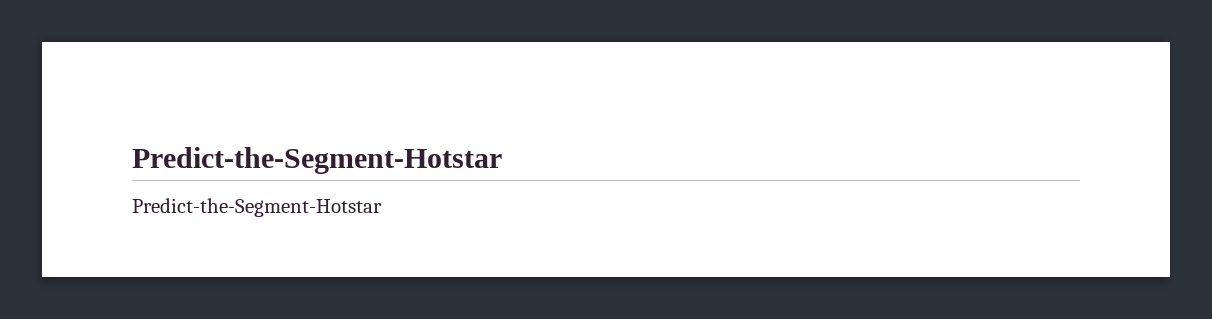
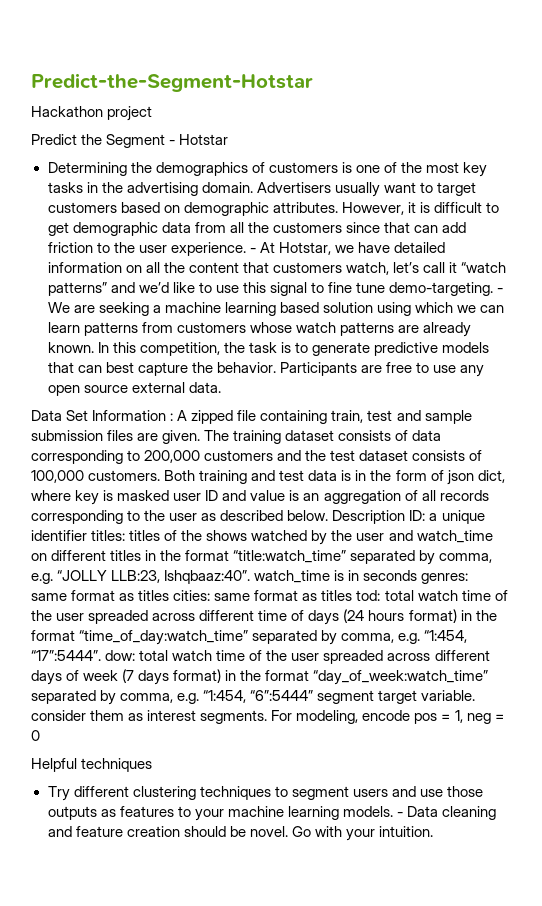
[132,198,382,217] Predict-the-Segment-Hotstar -> [31,106,153,121] [31,134,229,148] [47,162,488,177] [47,182,476,197] [47,202,499,216] [47,222,467,236] [47,242,446,256] [47,262,507,275] [47,282,504,296] [47,302,505,316] [47,322,471,337] [47,342,490,356] [47,362,485,377] [47,382,221,396] [31,410,472,424] [31,430,442,444] [31,450,483,464] [31,470,505,485] [31,490,489,505] [31,510,485,524] [31,530,493,545] [31,550,493,565] [31,570,469,584] [31,590,508,601] [31,609,497,625] [31,630,468,645] [31,650,490,664] [31,669,489,685] [31,690,476,705] [31,710,504,724] [31,730,40,741] [31,758,153,772] [47,786,483,801] [47,806,497,821] [47,826,433,841] Hackathon project // Predict the Segment - Hotstar // Determining the demographics of customers is one of the most key tasks in the advertising domain. Advertisers usually want to target customers based on demographic attributes. However, it is difficult to get demographic data from all the customers since that can add friction to the user experience. - At Hotstar, we have detailed information on all the content that customers watch, let’s call it “watch patterns” and we’d like to use this signal to fine tune demo-targeting. - We are seeking a machine learning based solution using which we can learn patterns from customers whose watch patterns are already known. In this competition, the task is to generate predictive models that can best capture the behavior. Participants are free to use any open source external data. // Data Set Information : A zipped file containing train, test and sample submission files are given. The training dataset consists of data corresponding to 200,000 customers and the test dataset consists of 100,000 customers. Both training and test data is in the form of json dict, where key is masked user ID and value is an aggregation of all records corresponding to the user as described below. Description ID: a unique identifier titles: titles of the shows watched by the user and watch_time on different titles in the format “title:watch_time” separated by comma, e.g. “JOLLY LLB:23, Ishqbaaz:40”. watch_time is in seconds genres: same format as titles cities: same format as titles tod: total watch time of the user spreaded across different time of days (24 hours format) in the format “time_of_day:watch_time” separated by comma, e.g. “1:454, “17”:5444”. dow: total watch time of the user spreaded across different days of week (7 days format) in the format “day_of_week:watch_time” separated by comma, e.g. “1:454, “6”:5444” segment target variable. consider them as interest segments. For modeling, encode pos = 1, neg = 0 // Helpful techniques // Try different clustering techniques to segment users and use those outputs as features to your machine learning models. - Data cleaning and feature creation should be novel. Go with your intuition.

